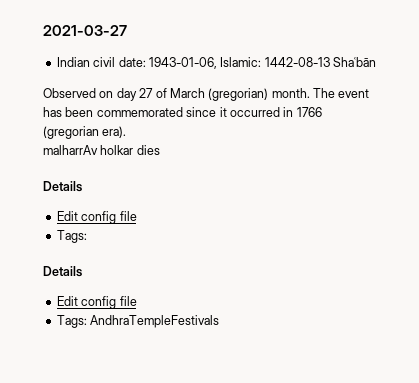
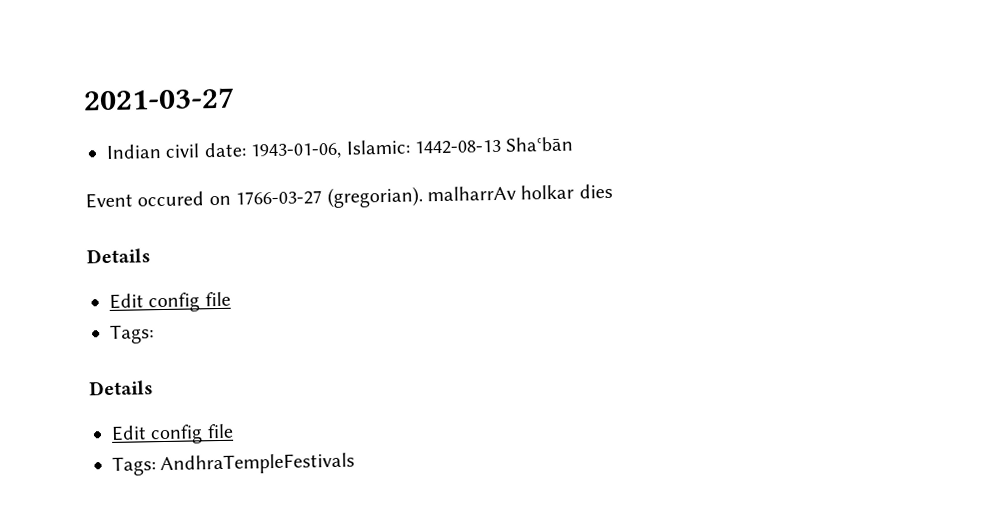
[43,88,370,101] [43,107,322,117] [43,126,127,139] Observed on day 27 of March (gregorian) month. The event has been commemorated since it occurred in 1766 (gregorian era). // -> [85,186,423,209] Event occured on 1766-03-27 (gregorian).

